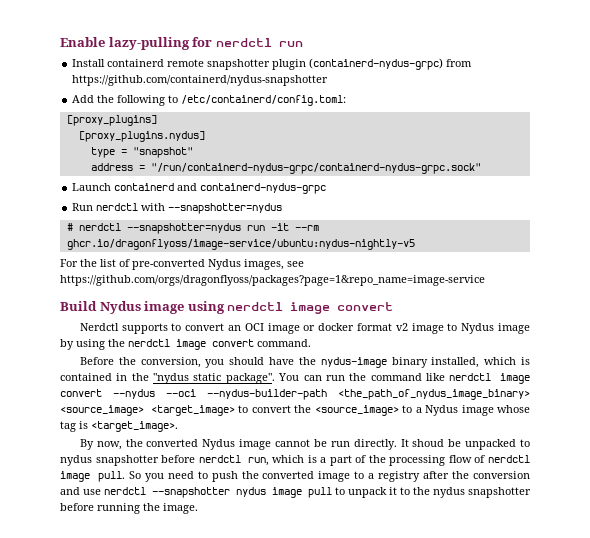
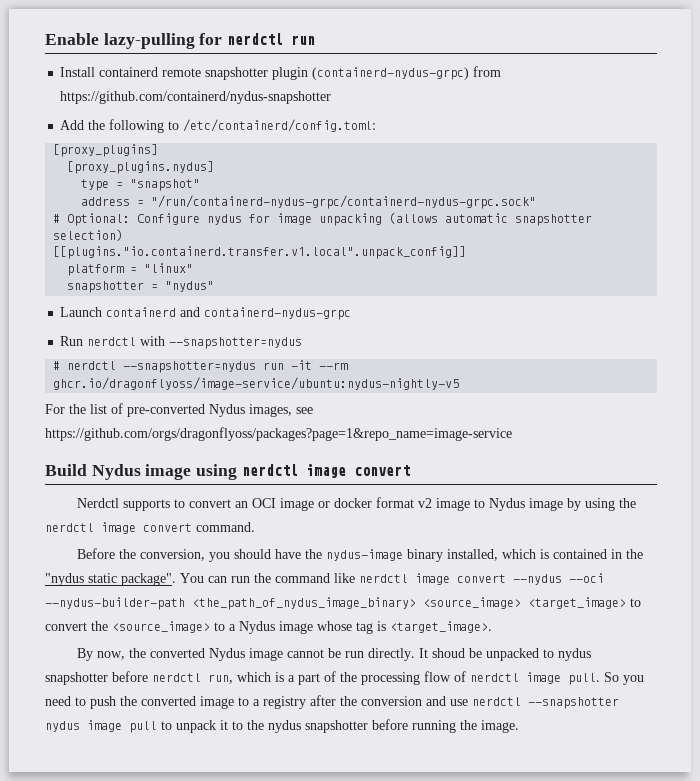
(481, 168) none -> [53,212,593,226] [53,229,124,241] [53,246,467,259] [67,263,194,276] [67,281,215,293] // # Optional: Configure nydus for image unpacking (allows automatic snapshotter selection) // [[plugins."io.containerd.transfer.v1.local".unpack_config]] // platform = "linux" // snapshotter = "nydus"

